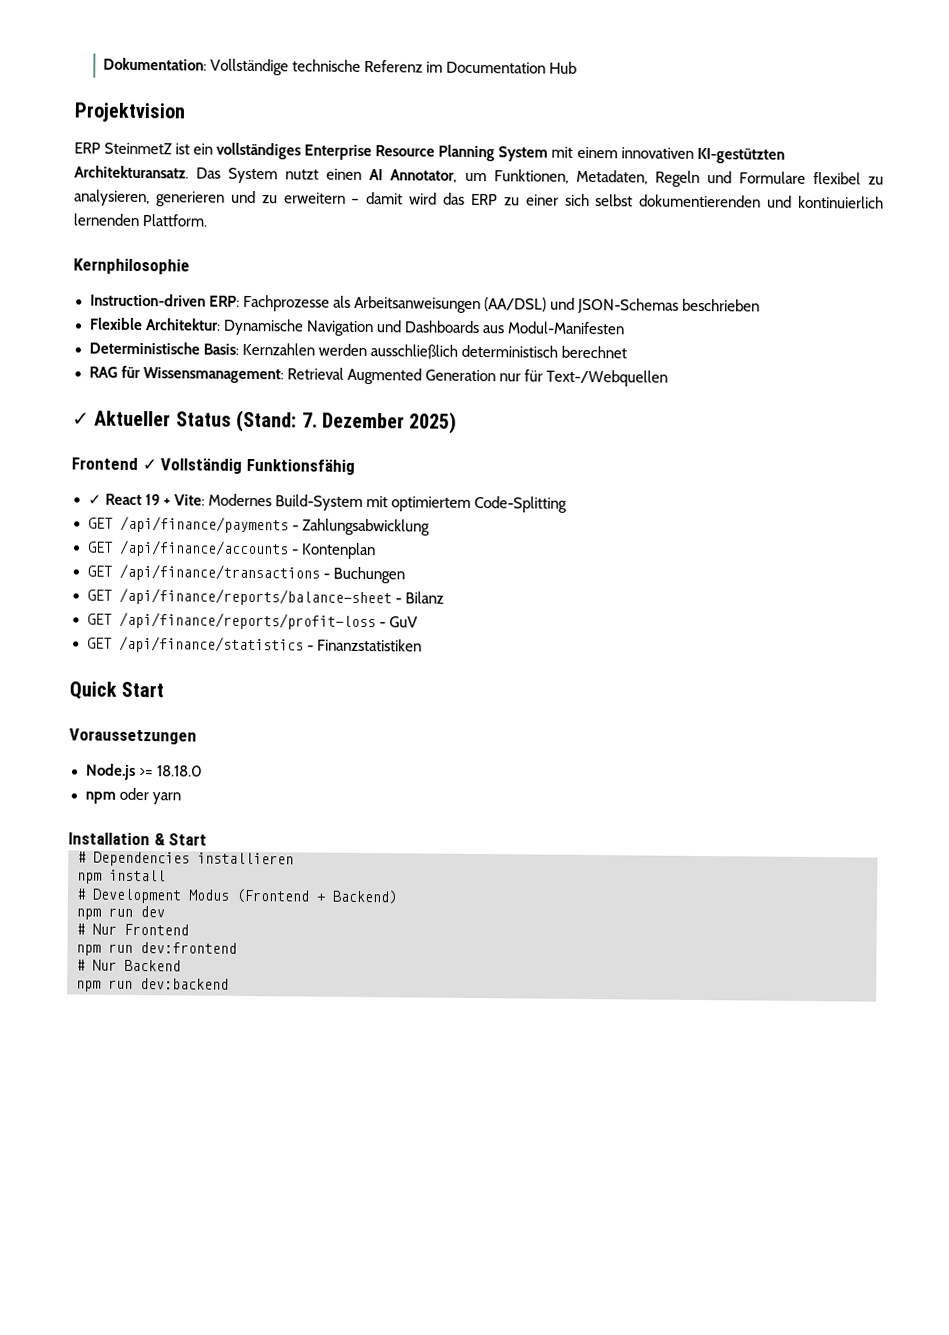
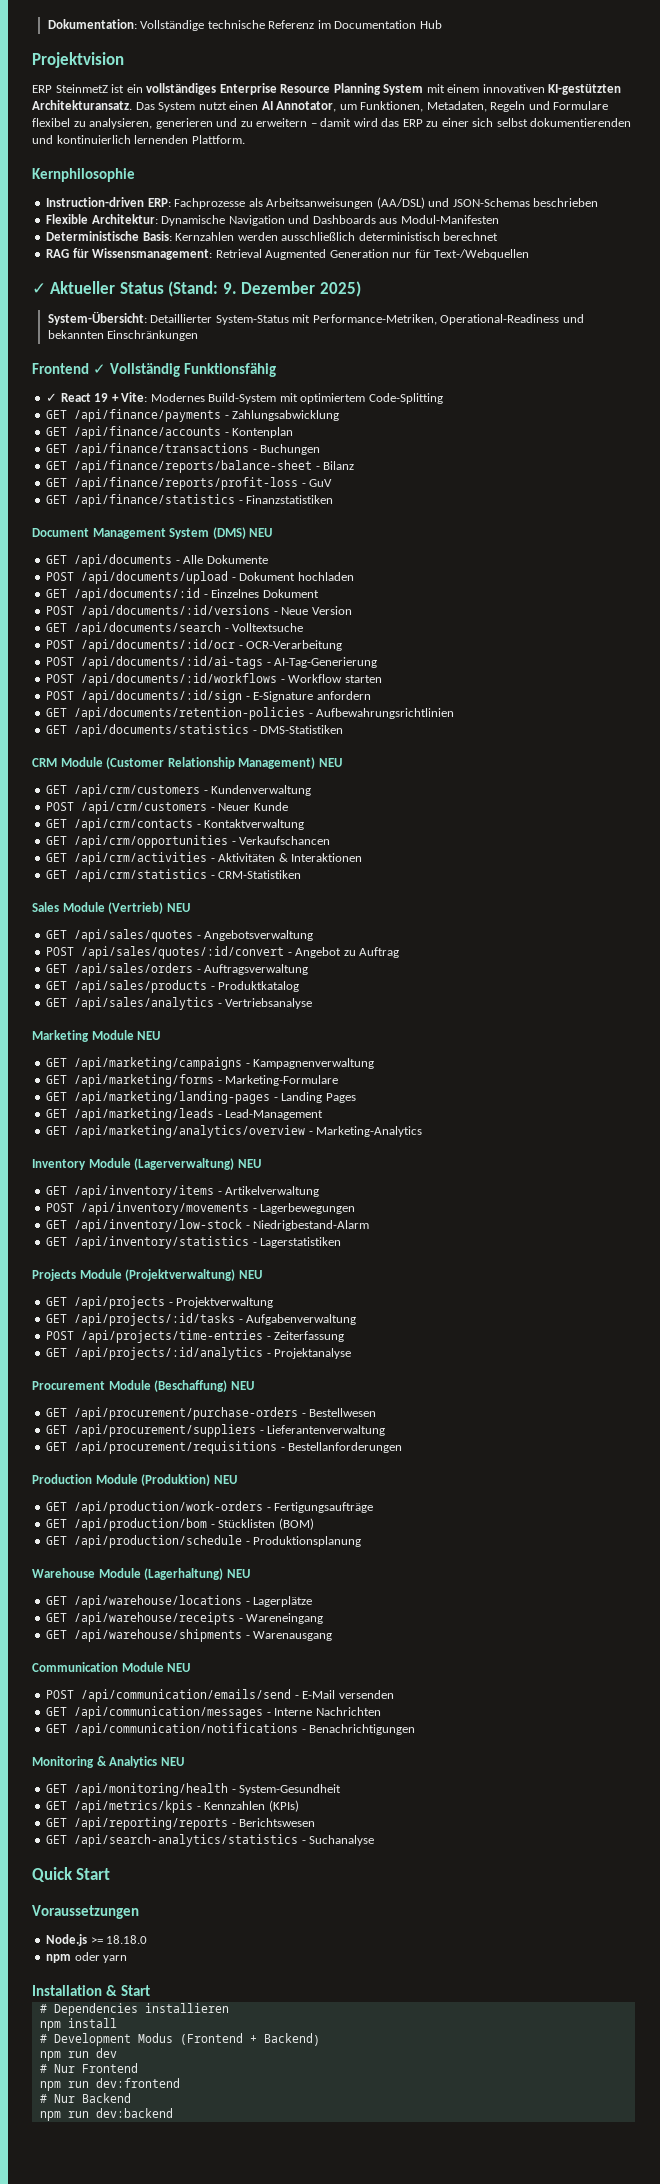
[301,412,318,428] 7. -> [222,282,237,294] 9.
(458, 422) none -> [47,311,584,325] [47,330,199,341] // System-Übersicht: Detaillierter System-Status mit Performance-Metriken, Operational-Readiness und bekannten Einschränkungen
(422, 645) none -> [32,527,273,539] [46,554,268,567] [46,571,354,584] [46,588,319,601] [46,605,352,618] [46,622,304,635] [46,639,343,652] [46,656,378,669] [46,673,382,686] [46,690,371,703] [46,707,455,720] [46,724,344,737] [32,757,342,769] [46,784,312,797] [46,801,288,814] [46,818,305,831] [46,835,331,848] [46,852,363,865] [46,869,302,882] [32,902,190,914] [46,929,314,942] [46,946,400,959] [46,963,309,976] [46,980,300,993] [46,997,313,1010] [32,1030,161,1042] [46,1057,375,1070] [46,1074,339,1087] [46,1091,356,1104] [46,1108,324,1121] [46,1125,423,1138] [32,1158,261,1170] [46,1185,320,1198] [46,1202,356,1215] [46,1219,370,1232] [46,1236,342,1249] [32,1269,262,1281] [46,1296,274,1309] [46,1313,357,1326] [46,1330,345,1343] [46,1347,352,1360] [32,1380,254,1392] [46,1407,377,1420] [46,1424,386,1437] [46,1441,403,1454] [32,1474,237,1486] [46,1501,374,1514] [46,1518,314,1531] [46,1535,362,1548] [32,1568,250,1580] [46,1595,313,1608] [46,1612,324,1625] [46,1629,333,1642] [32,1662,191,1672] [46,1689,394,1702] [46,1706,381,1719] [46,1723,416,1736] [32,1756,184,1768] [46,1783,342,1796] [46,1800,299,1813] [46,1817,316,1830] [46,1834,375,1847] // Document Management System (DMS) NEU // GET /api/documents - Alle Dokumente // POST /api/documents/upload - Dokument hochladen // GET /api/documents/:id - Einzelnes Dokument // POST /api/documents/:id/versions - Neue Version // GET /api/documents/search - Volltextsuche // POST /api/documents/:id/ocr - OCR-Verarbeitung // POST /api/documents/:id/ai-tags - AI-Tag-Generierung // POST /api/documents/:id/workflows - Workflow starten // POST /api/documents/:id/sign - E-Signature anfordern // GET /api/documents/retention-policies - Aufbewahrungsrichtlinien // GET /api/documents/statistics - DMS-Statistiken // CRM Module (Customer Relationship Management) NEU // GET /api/crm/customers - Kundenverwaltung // POST /api/crm/customers - Neuer Kunde // GET /api/crm/contacts - Kontaktverwaltung // GET /api/crm/opportunities - Verkaufschancen // GET /api/crm/activities - Aktivitäten & Interaktionen // GET /api/crm/statistics - CRM-Statistiken // Sales Module (Vertrieb) NEU // GET /api/sales/quotes - Angebotsverwaltung // POST /api/sales/quotes/:id/convert - Angebot zu Auftrag // GET /api/sales/orders - Auftragsverwaltung // GET /api/sales/products - Produktkatalog // GET /api/sales/analytics - Vertriebsanalyse // Marketing Module NEU // GET /api/marketing/campaigns - Kampagnenverwaltung // GET /api/marketing/forms - Marketing-Formulare // GET /api/marketing/landing-pages - Landing Pages // GET /api/marketing/leads - Lead-Management // GET /api/marketing/analytics/overview - Marketing-Analytics // Inventory Module (Lagerverwaltung) NEU // GET /api/inventory/items - Artikelverwaltung // POST /api/inventory/movements - Lagerbewegungen // GET /api/inventory/low-stock - Niedrigbestand-Alarm // GET /api/inventory/statistics - Lagerstatistiken // Projects Module (Projektverwaltung) NEU // GET /api/projects - Projektverwaltung // GET /api/projects/:id/tasks - Aufgabenverwaltung // POST /api/projects/time-entries - Zeiterfassung // GET /api/projects/:id/analytics - Projektanalyse // Procurement Module (Beschaffung) NEU // GET /api/procurement/purchase-orders - Bestellwesen // GET /api/procurement/suppliers - Lieferantenverwaltung // GET /api/procurement/requisitions - Bestellanforderungen // Production Module (Produktion) NEU // GET /api/production/work-orders - Fertigungsaufträge // GET /api/production/bom - Stücklisten (BOM) // GET /api/production/schedule - Produktionsplanung // Warehouse Module (Lagerhaltung) NEU // GET /api/warehouse/locations - Lagerplätze // GET /api/warehouse/receipts - Wareneingang // GET /api/warehouse/shipments - Warenausgang // Communication Module NEU // POST /api/communication/emails/send - E-Mail versenden // GET /api/communication/messages - Interne Nachrichten // GET /api/communication/notifications - Benachrichtigungen // Monitoring & Analytics NEU // GET /api/monitoring/health - System-Gesundheit // GET /api/metrics/kpis - Kennzahlen (KPIs) // GET /api/reporting/reports - Berichtswesen // GET /api/search-analytics/statistics - Suchanalyse

